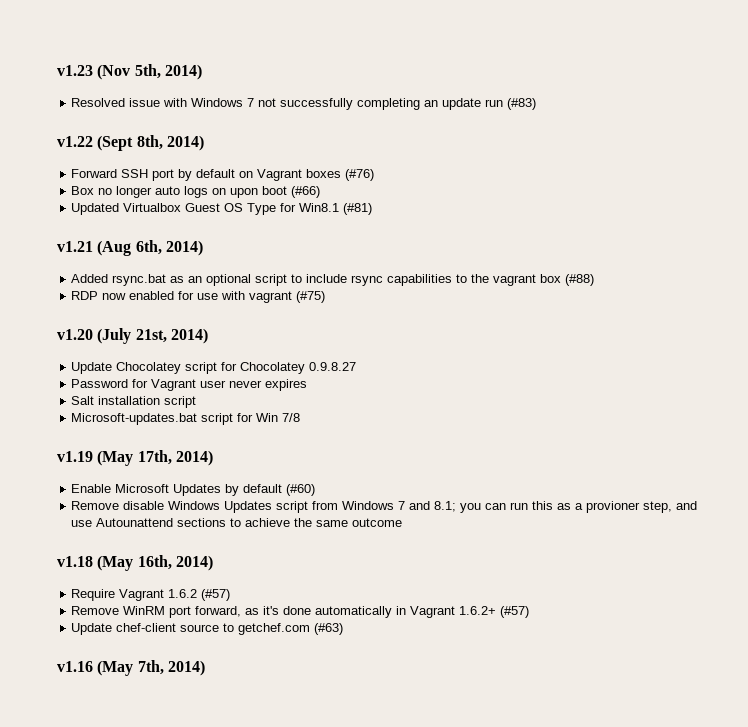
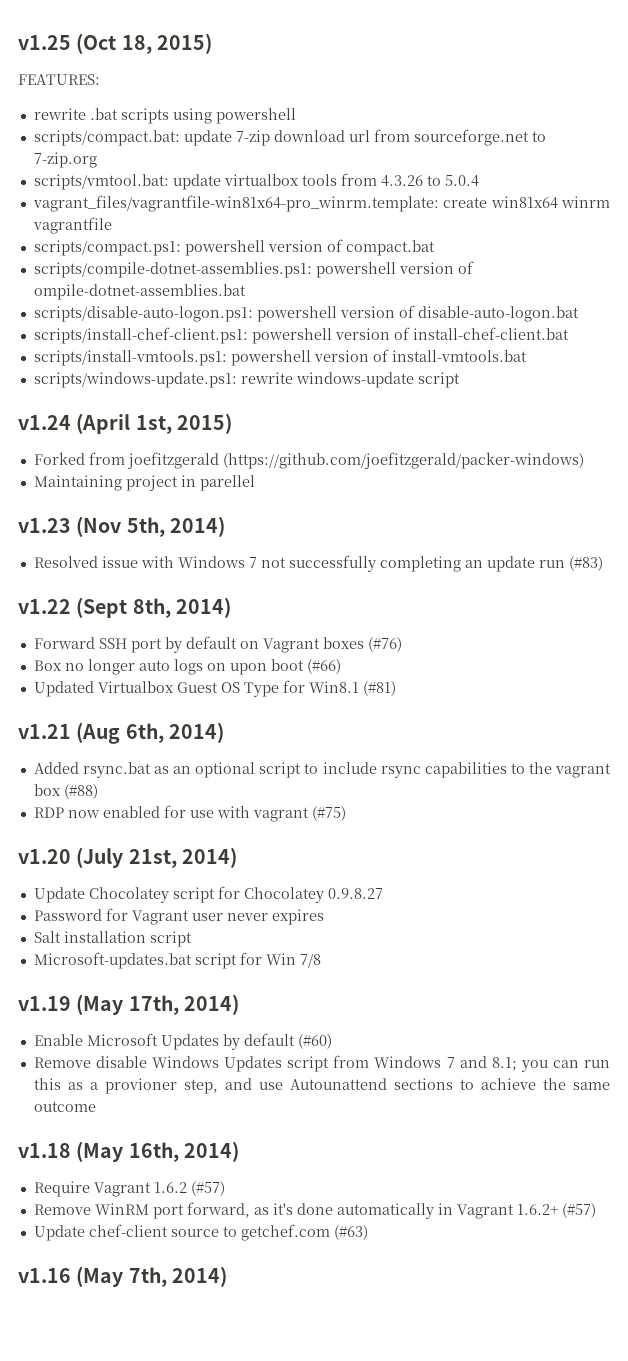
(57, 70) none -> [18,33,212,54] [18,74,100,85] [33,108,296,124] [33,129,546,146] [33,152,97,168] [33,173,479,190] [32,195,610,212] [32,217,112,234] [33,239,435,256] [33,261,474,278] [33,284,246,300] [33,305,579,322] [33,327,569,344] [33,349,527,366] [33,372,460,388] [18,413,232,434] [33,452,584,469] [33,475,255,491] v1.25 (Oct 18, 2015) // FEATURES: // rewrite .bat scripts using powershell // scripts/compact.bat: update 7-zip download url from sourceforge.net to 7-zip.org // scripts/vmtool.bat: update virtualbox tools from 4.3.26 to 5.0.4 // vagrant_files/vagrantfile-win81x64-pro_winrm.template: create win81x64 winrm vagrantfile // scripts/compact.ps1: powershell version of compact.bat // scripts/compile-dotnet-assemblies.ps1: powershell version of ompile-dotnet-assemblies.bat // scripts/disable-auto-logon.ps1: powershell version of disable-auto-logon.bat // scripts/install-chef-client.ps1: powershell version of install-chef-client.bat // scripts/install-vmtools.ps1: powershell version of install-vmtools.bat // scripts/windows-update.ps1: rewrite windows-update script // v1.24 (April 1st, 2015) // Forked from joefitzgerald (https://github.com/joefitzgerald/packer-windows) // Maintaining project in parellel //

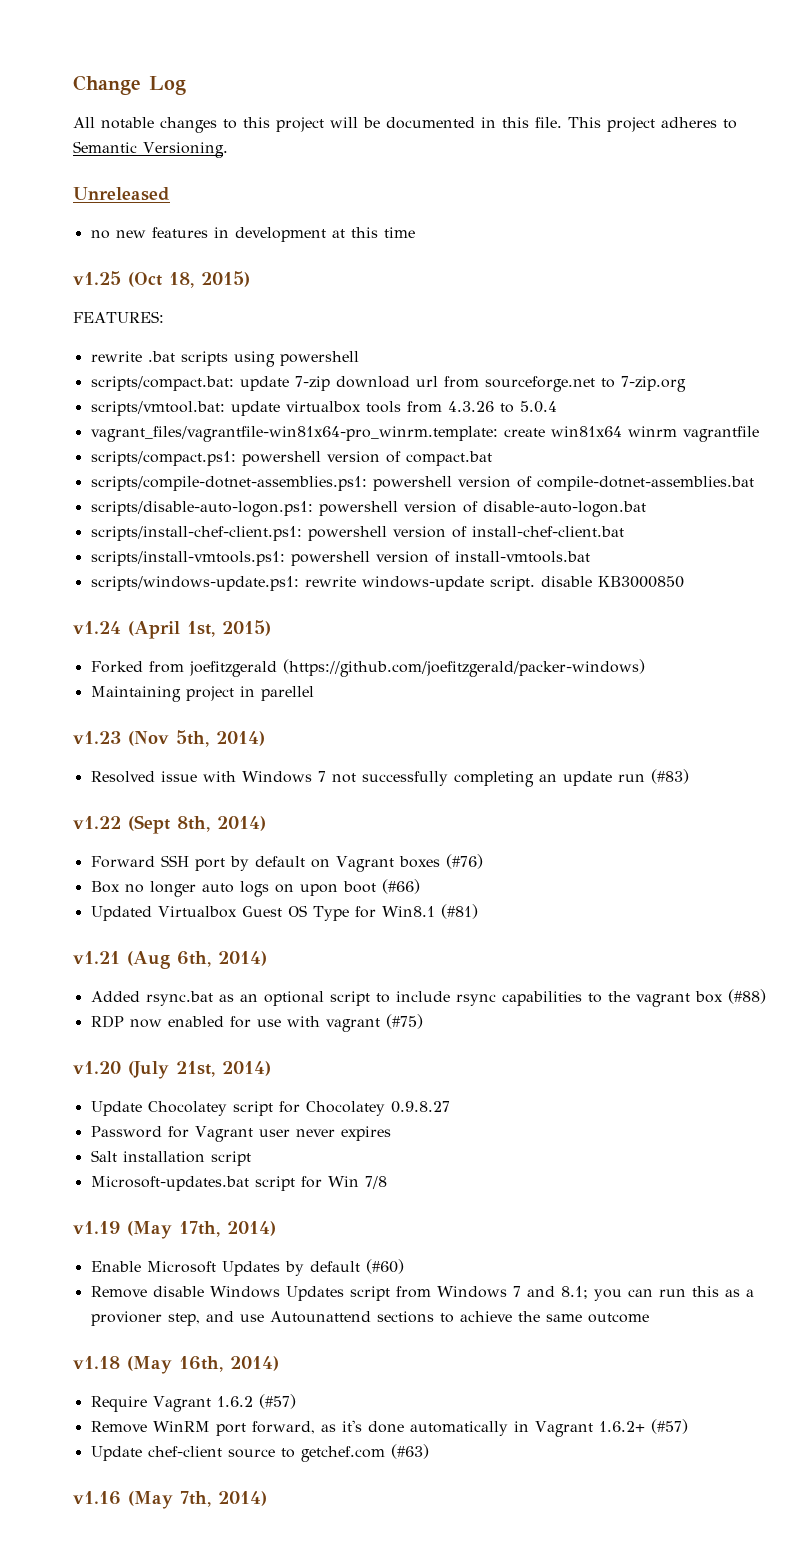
(18, 42) none -> [73,75,186,95] [73,117,737,133] [73,141,228,158] [73,187,170,201] [90,227,415,242] Change Log // All notable changes to this project will be documented in this file. This project adheres to Semantic Versioning. // Unreleased // no new features in development at this time //
[33,284,246,300] ompile-dotnet-assemblies.bat -> [536,476,754,491] compile-dotnet-assemblies.bat
[417,372,460,388] script -> [489,576,684,591] script. disable KB3000850

